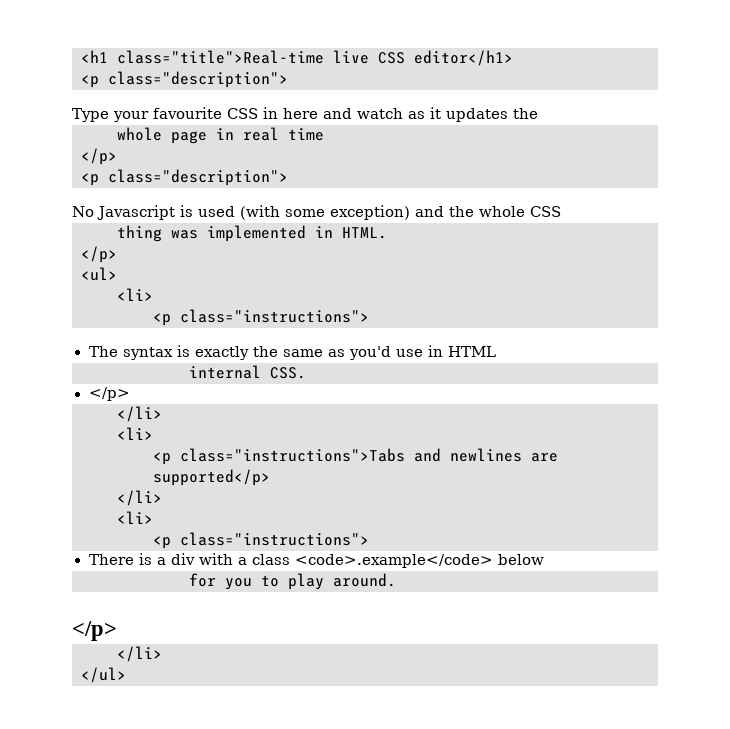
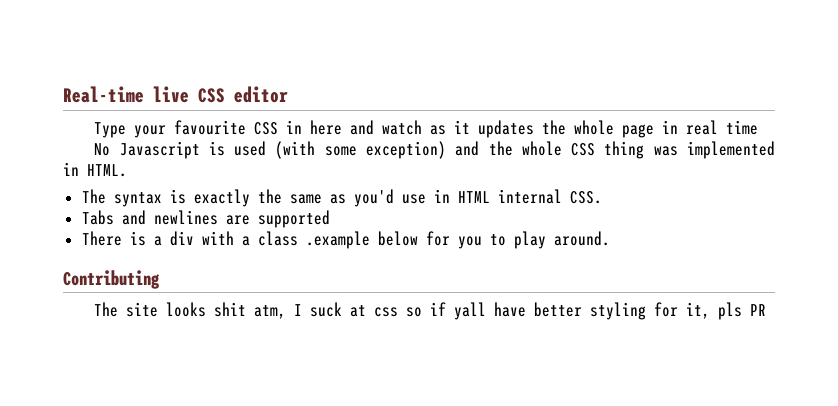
[81,50,513,66] [81,71,288,88] <h1 class="title">Real-time live CSS editor</h1> // <p class="description"> -> [63,86,288,103] Real-time live CSS editor
(538, 113) // -> (567, 127) none
[81,148,117,165] [81,169,288,186] // </p> // <p class="description"> -> (759, 127) none
(561, 211) // -> (596, 149) none
[81,246,117,263] [81,267,117,281] [117,288,153,301] [153,309,369,326] // </p> // <ul> // <li> // <p class="instructions"> -> (127, 170) none
(496, 351) // -> (490, 197) none
[88,387,130,401] [117,406,162,422] [117,427,153,440] [153,448,558,465] [153,469,270,486] [117,490,162,506] [117,511,153,524] [153,532,369,549] </p> // </li> // <li> // <p class="instructions">Tabs and newlines are supported</p> // </li> // <li> // <p class="instructions"> -> [81,210,330,228] Tabs and newlines are supported
[294,554,493,568] <code>.example</code> -> [305,231,370,249] .example
(544, 559) // -> (418, 238) none
[72,621,117,641] [117,646,162,662] [81,667,126,683] </p> // </li> // </ul> -> [63,270,160,289] [94,302,767,320] Contributing // The site looks shit atm, I suck at css so if yall have better styling for it, pls PR

